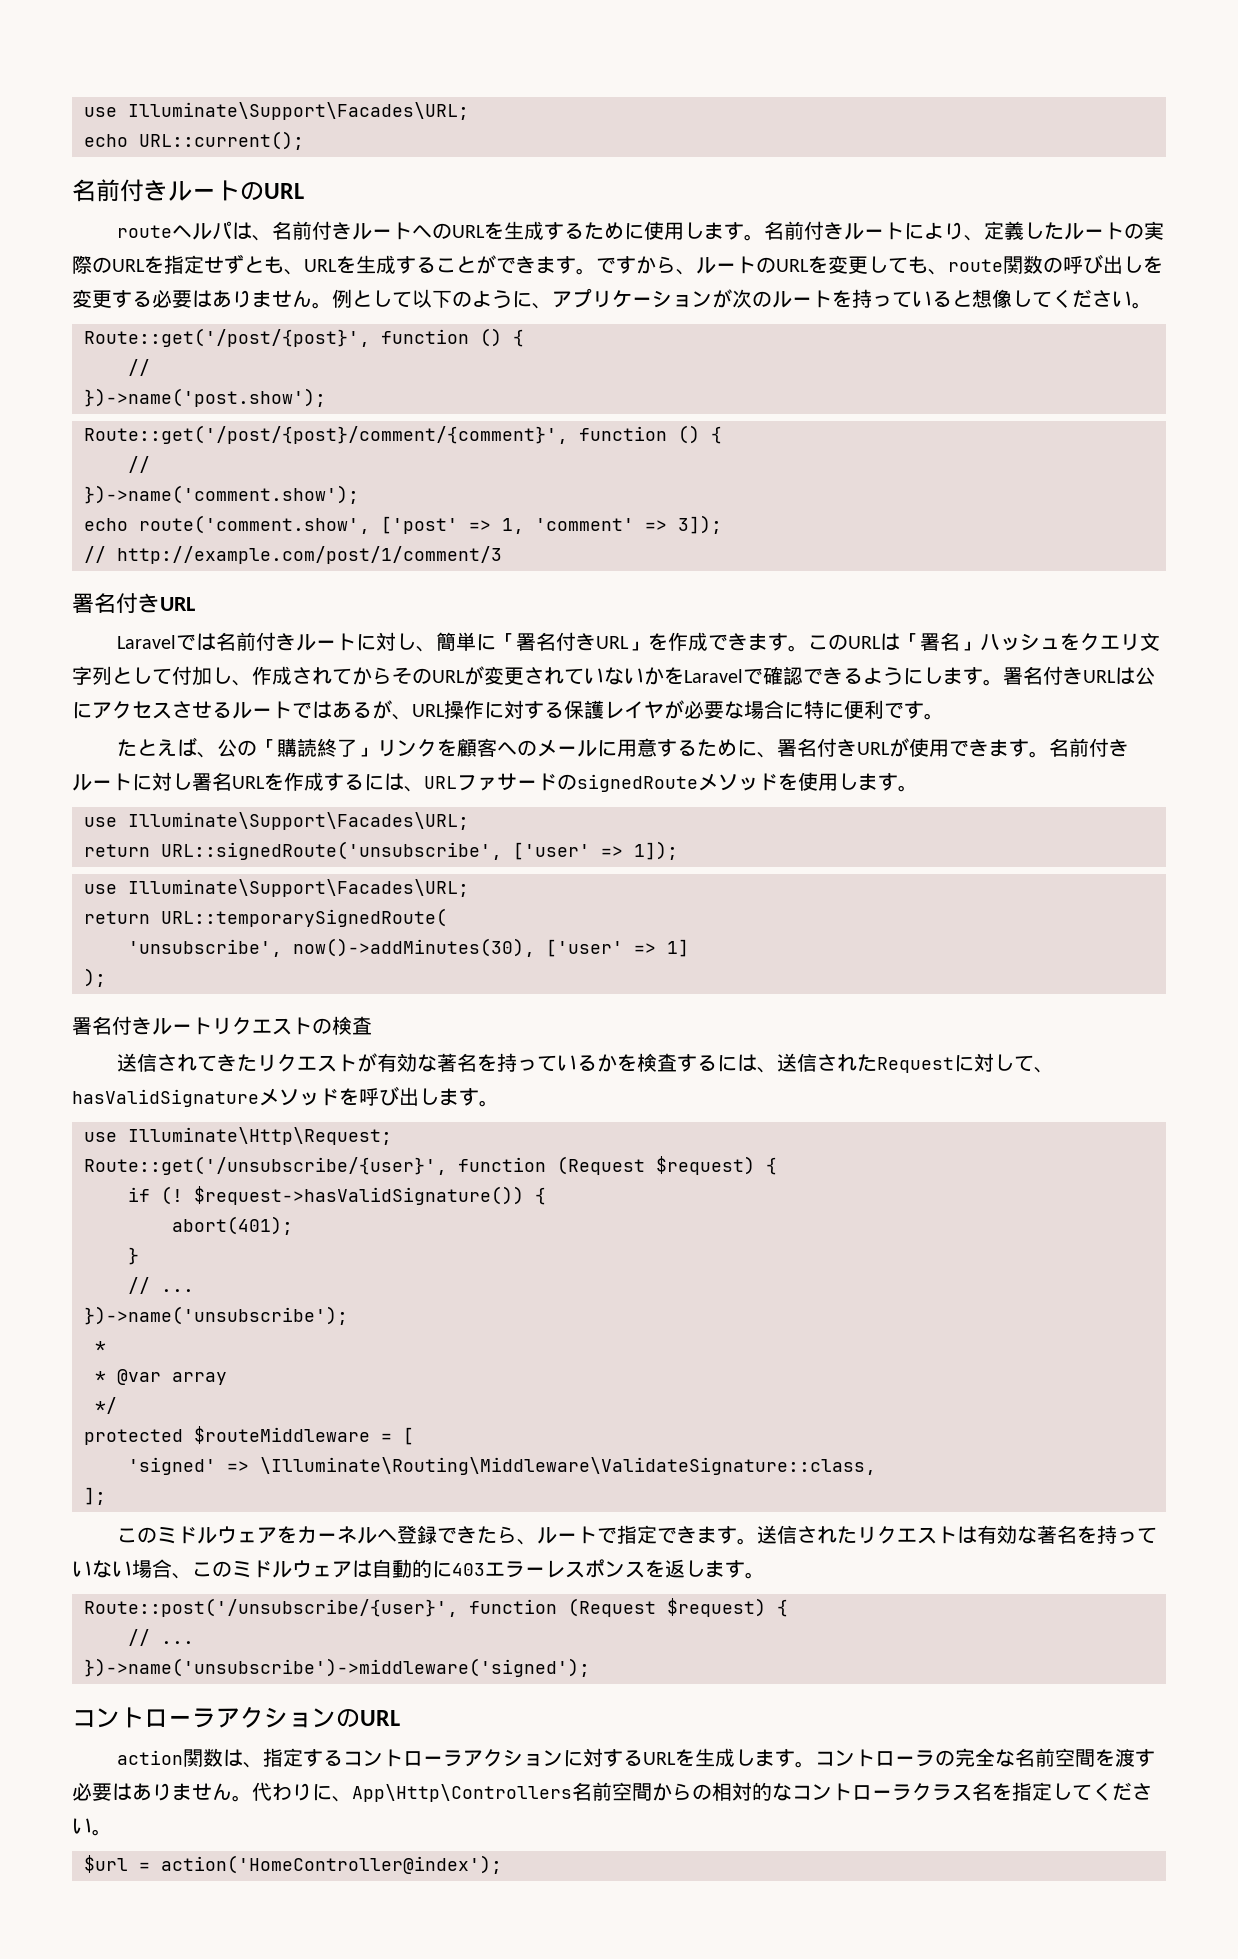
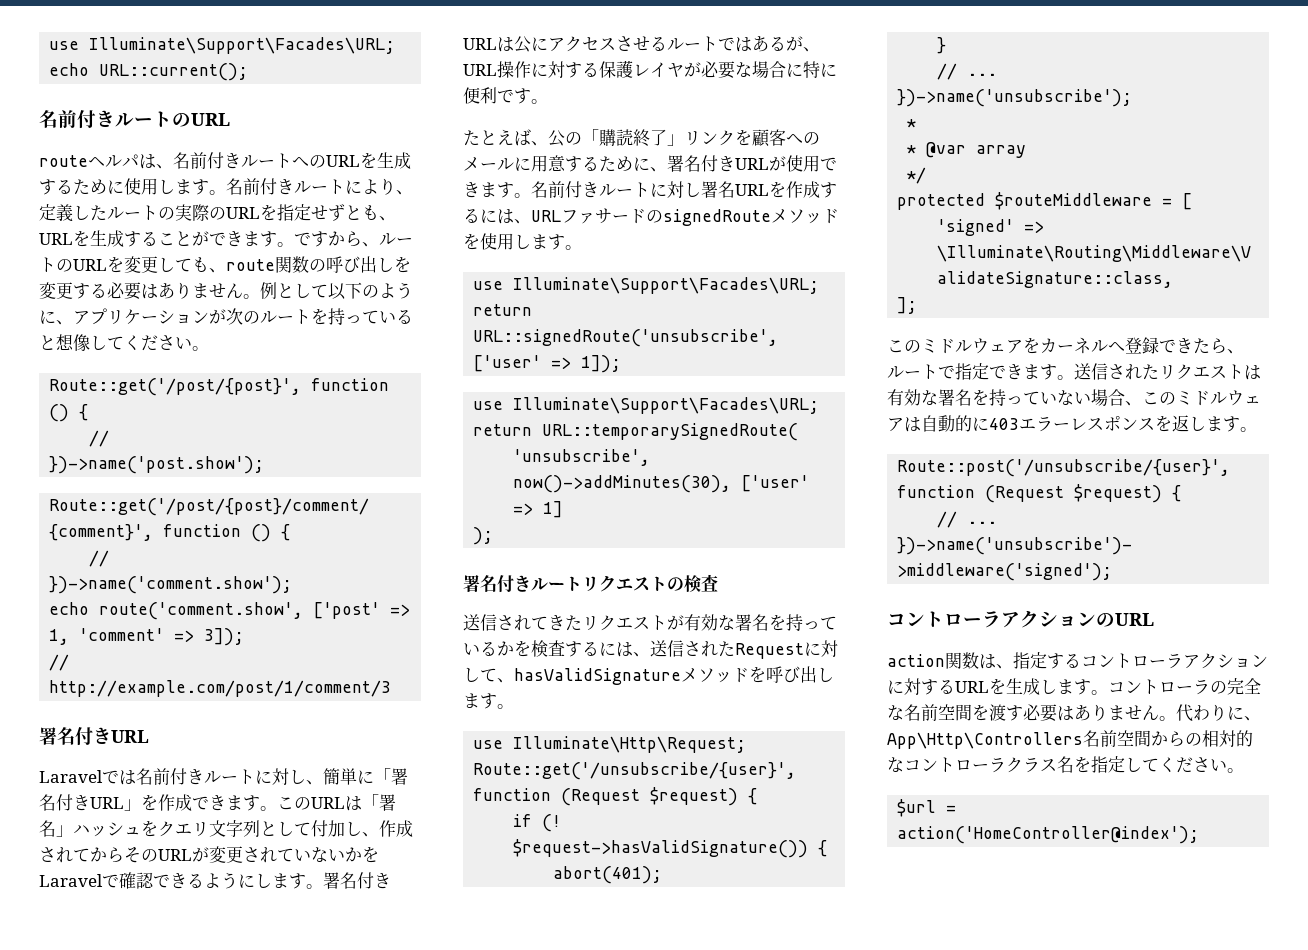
[436,1053,457,1072] 著 -> [735,614,752,631] 署
[1036,1525,1057,1544] 著 -> [938,389,955,406] 署

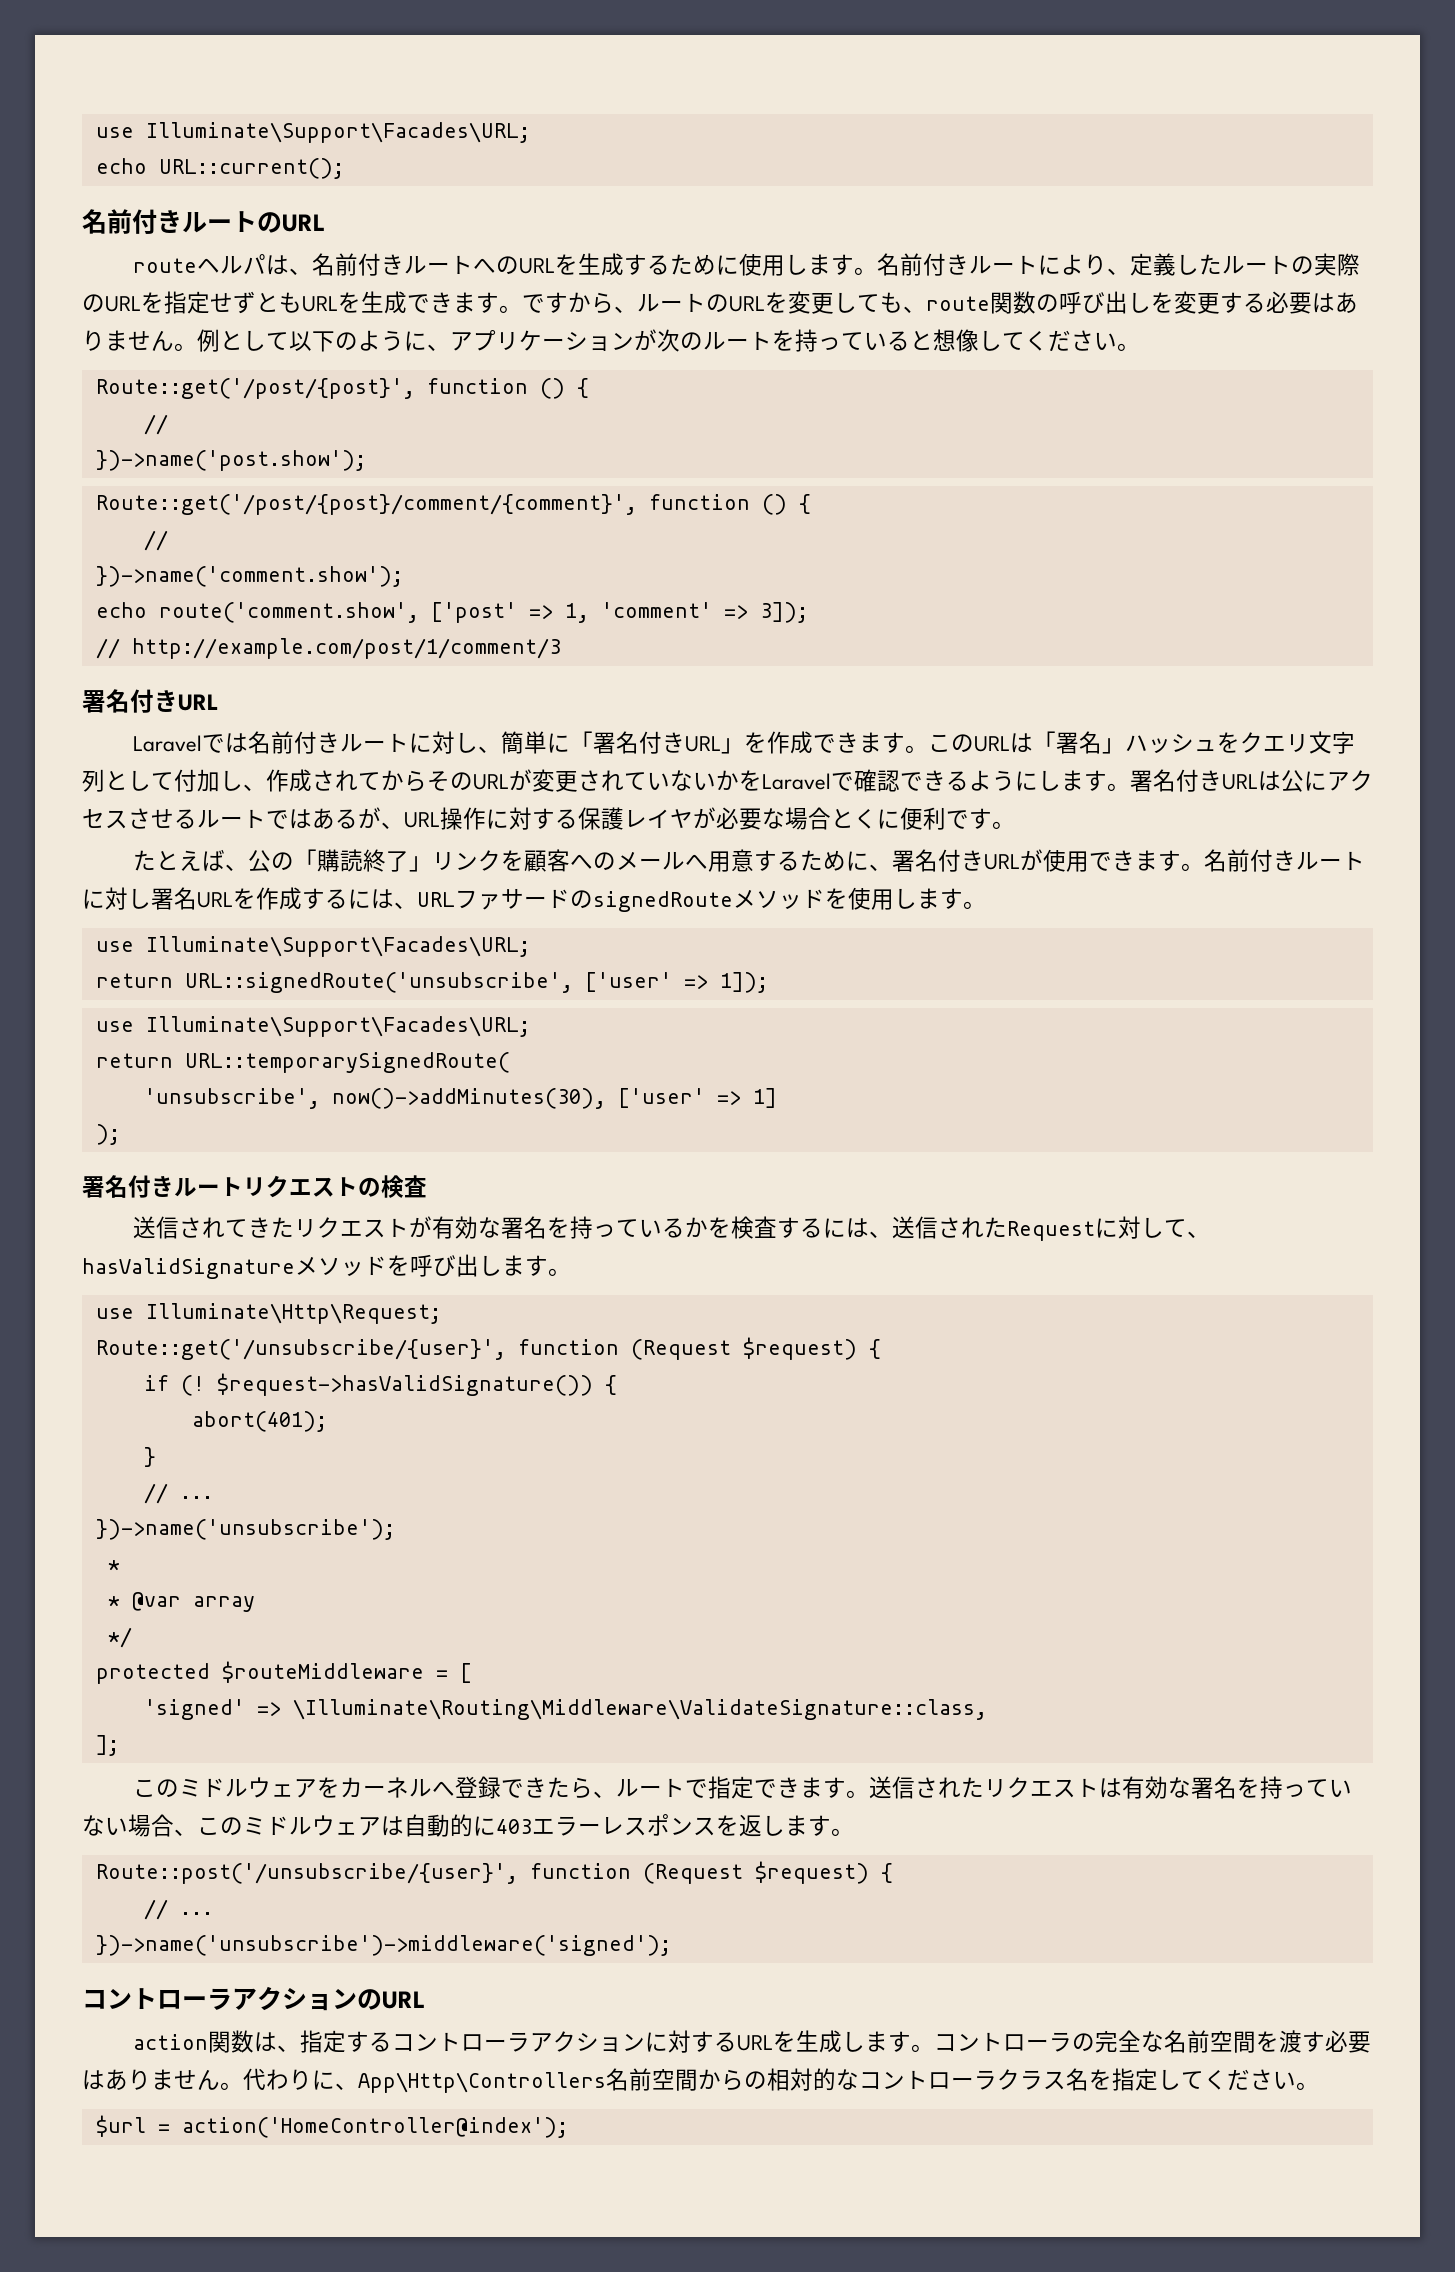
[379,216,396,221] [39,230,209,247] 、URLを生成することが -> [302,291,407,314] URLを生成
[786,61,820,79] に特 -> [831,808,877,829] とく
[514,157,531,171] に -> [685,854,709,869] へ

